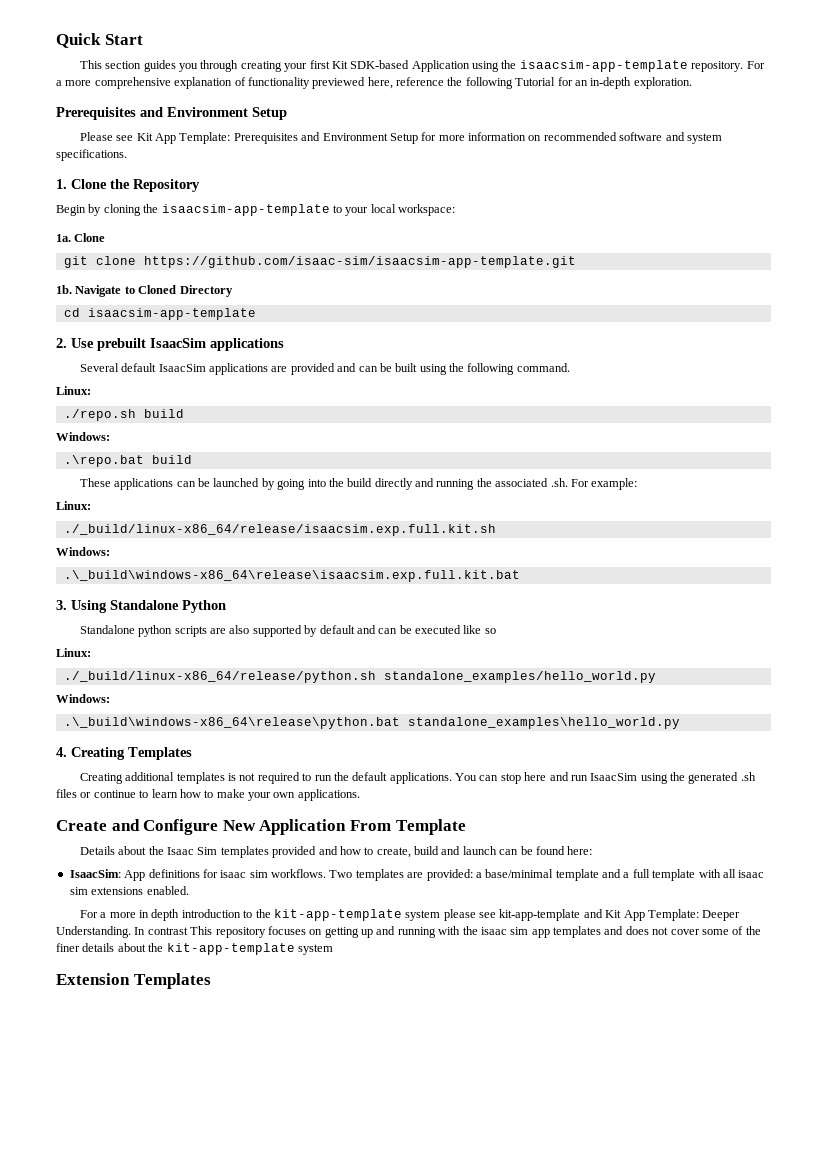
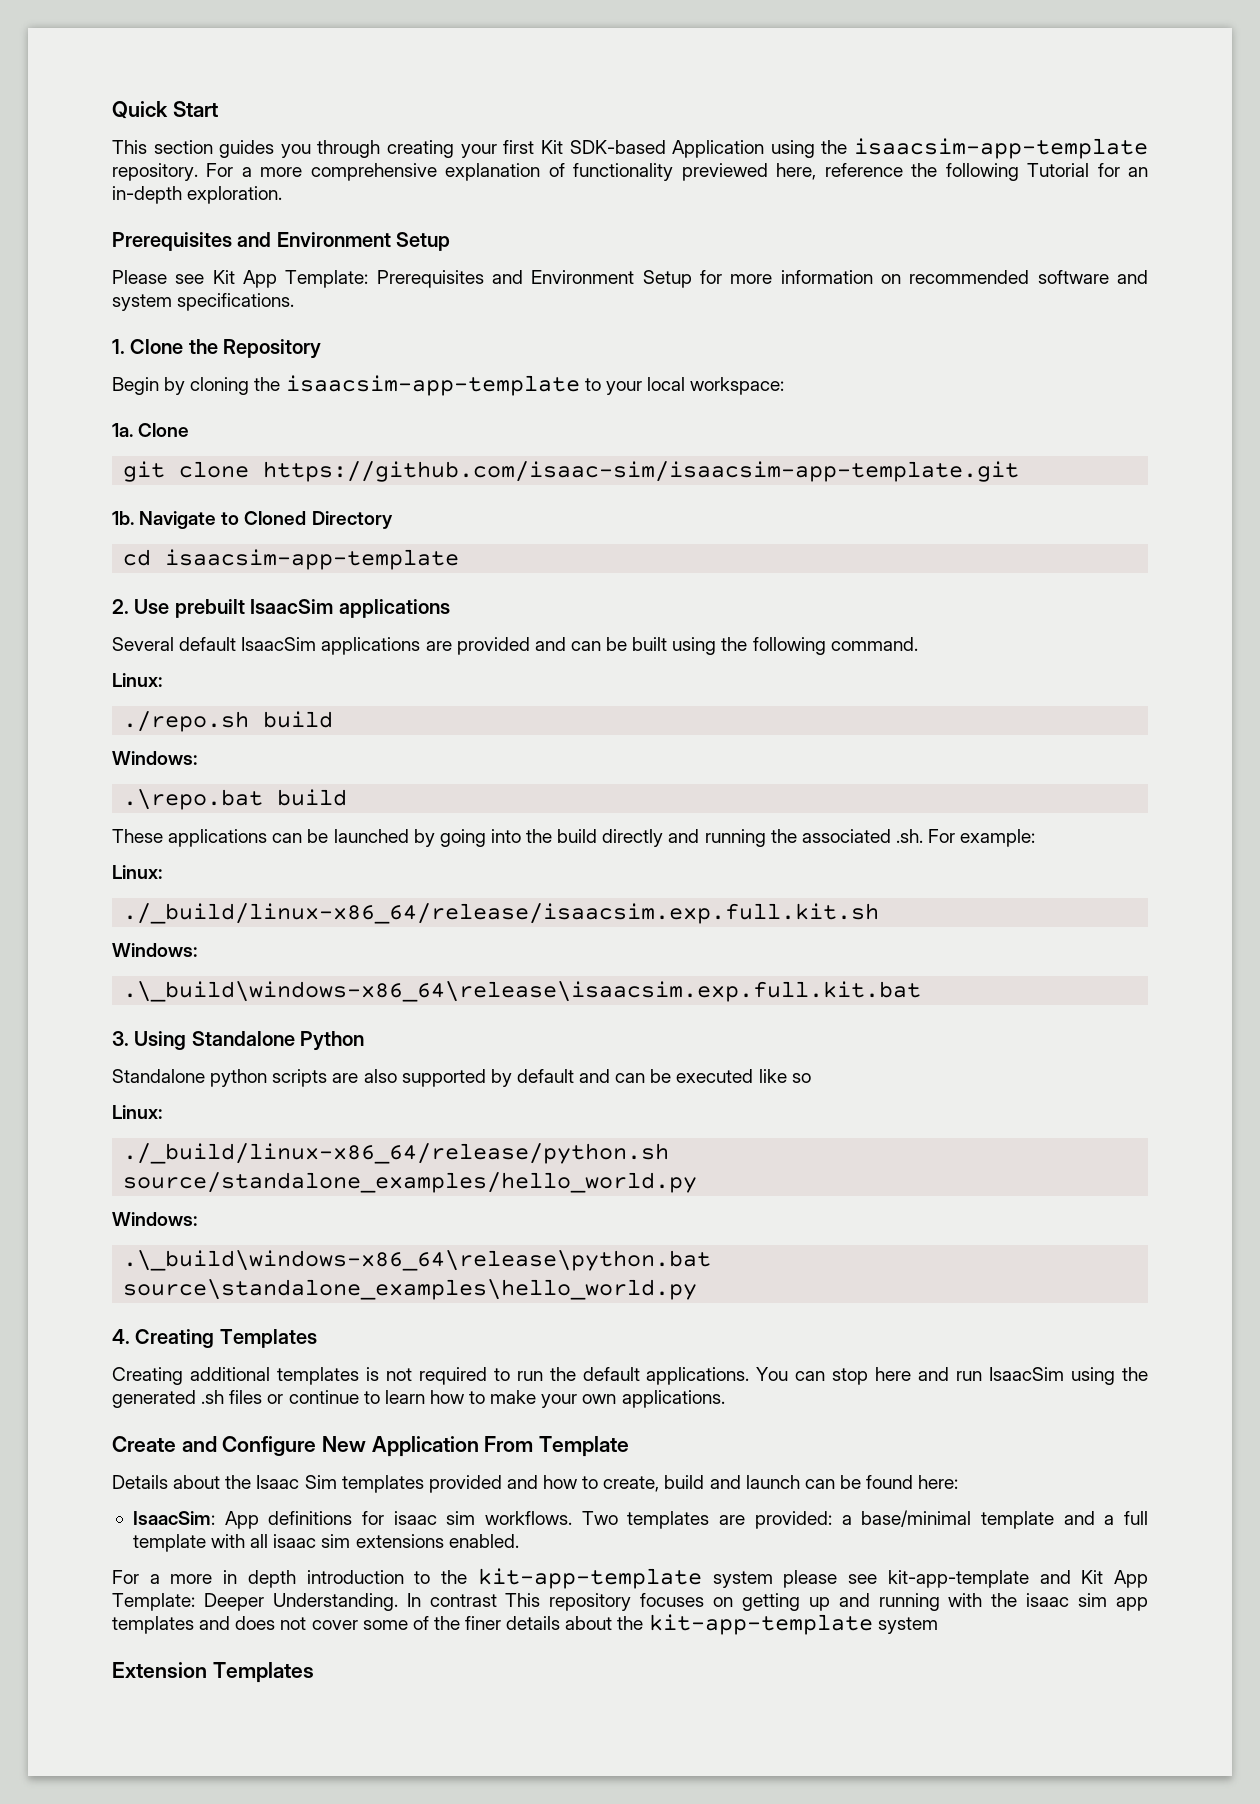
[383,671,656,683] standalone_examples/hello_world.py -> [123,1172,698,1193] source/standalone_examples/hello_world.py
[407,717,680,729] standalone_examples\hello_world.py -> [123,1279,698,1300] source\standalone_examples\hello_world.py

